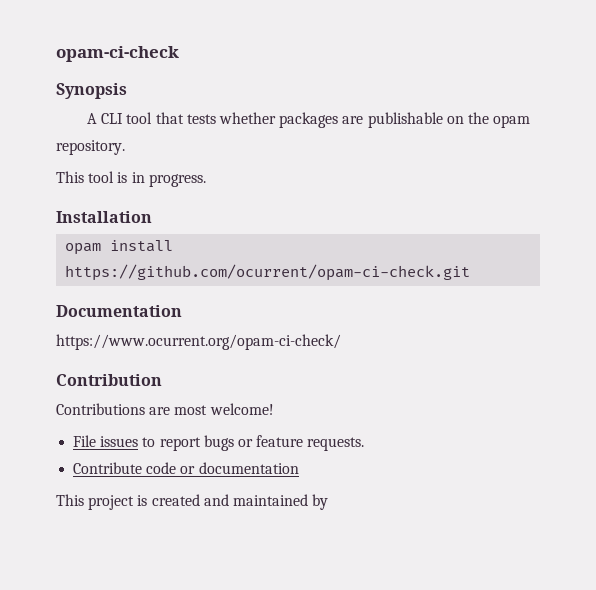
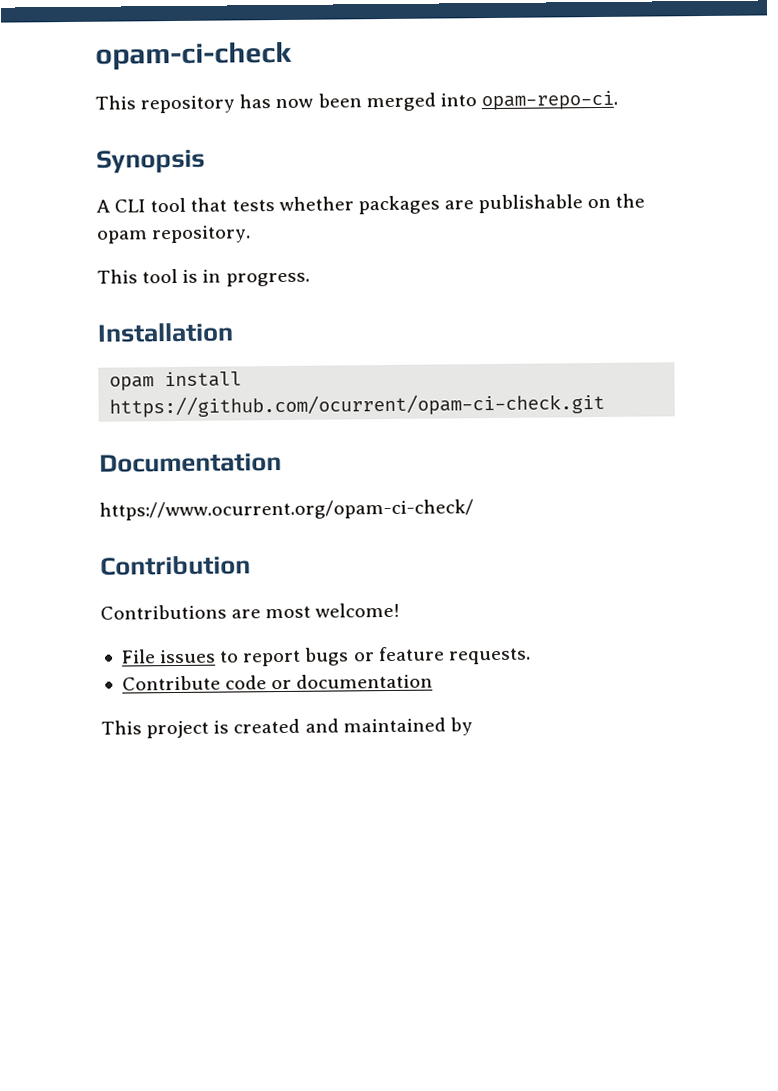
(179, 54) none -> [95,90,618,114] // This repository has now been merged into opam-repo-ci.

